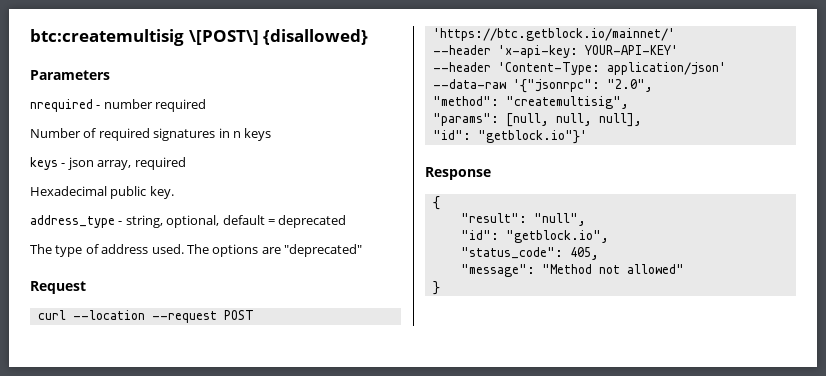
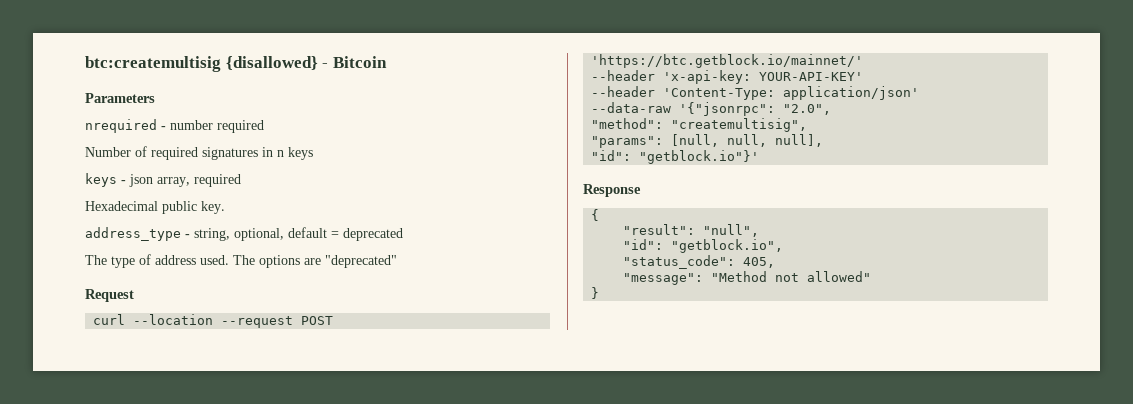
[188,30,259,45] \[POST\] -> (221, 64) none
(369, 37) none -> [322,56,387,68] - Bitcoin

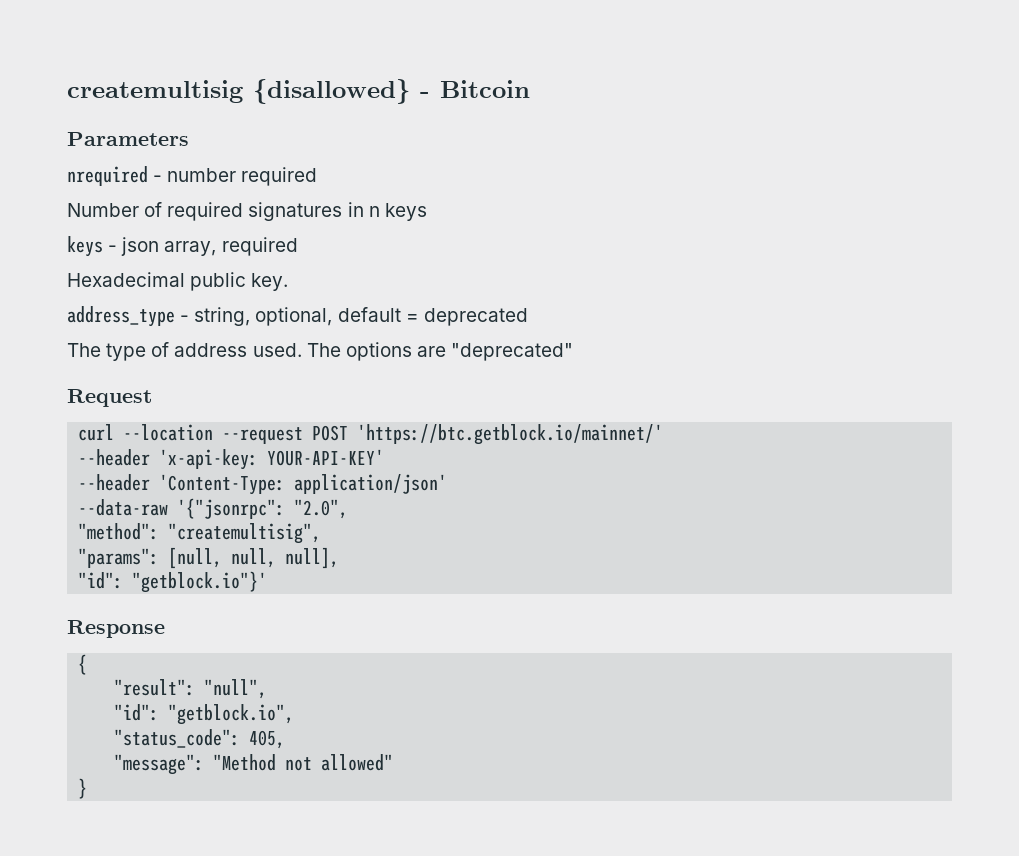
[85,56,221,72] btc:createmultisig -> [67,80,243,103] createmultisig

